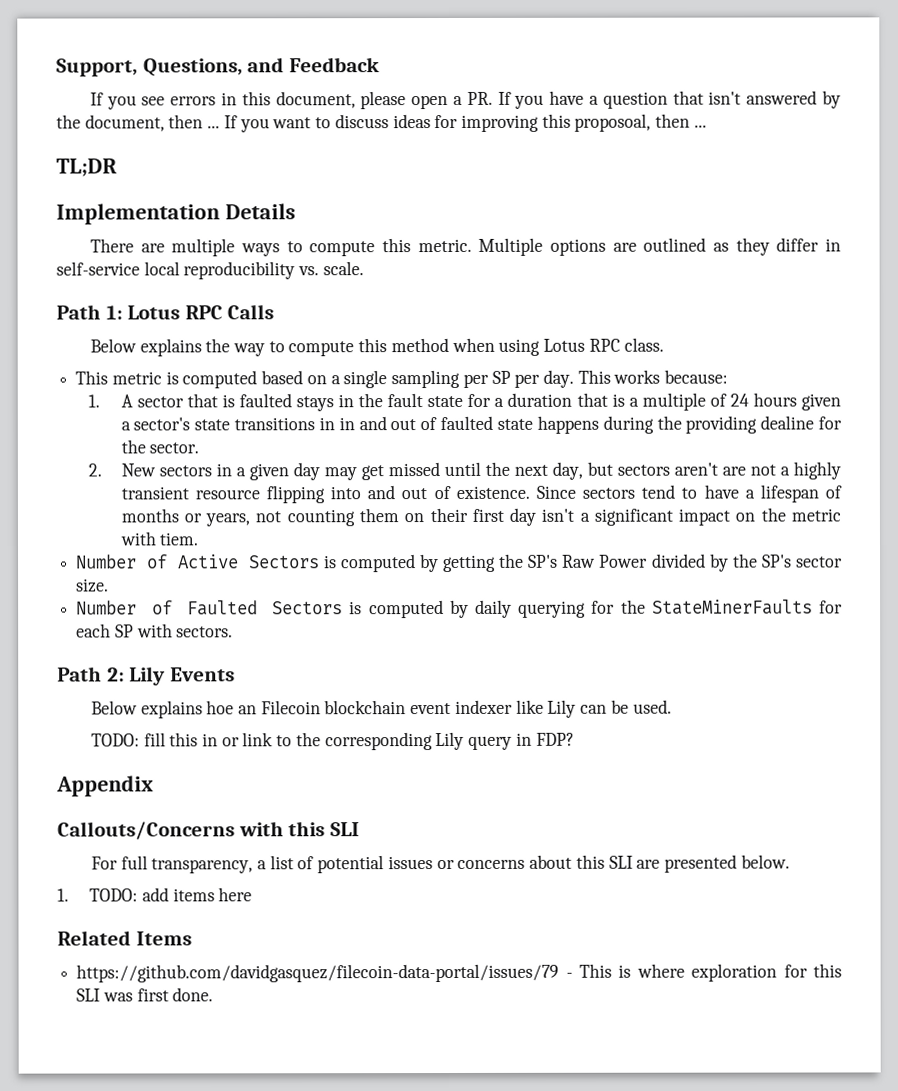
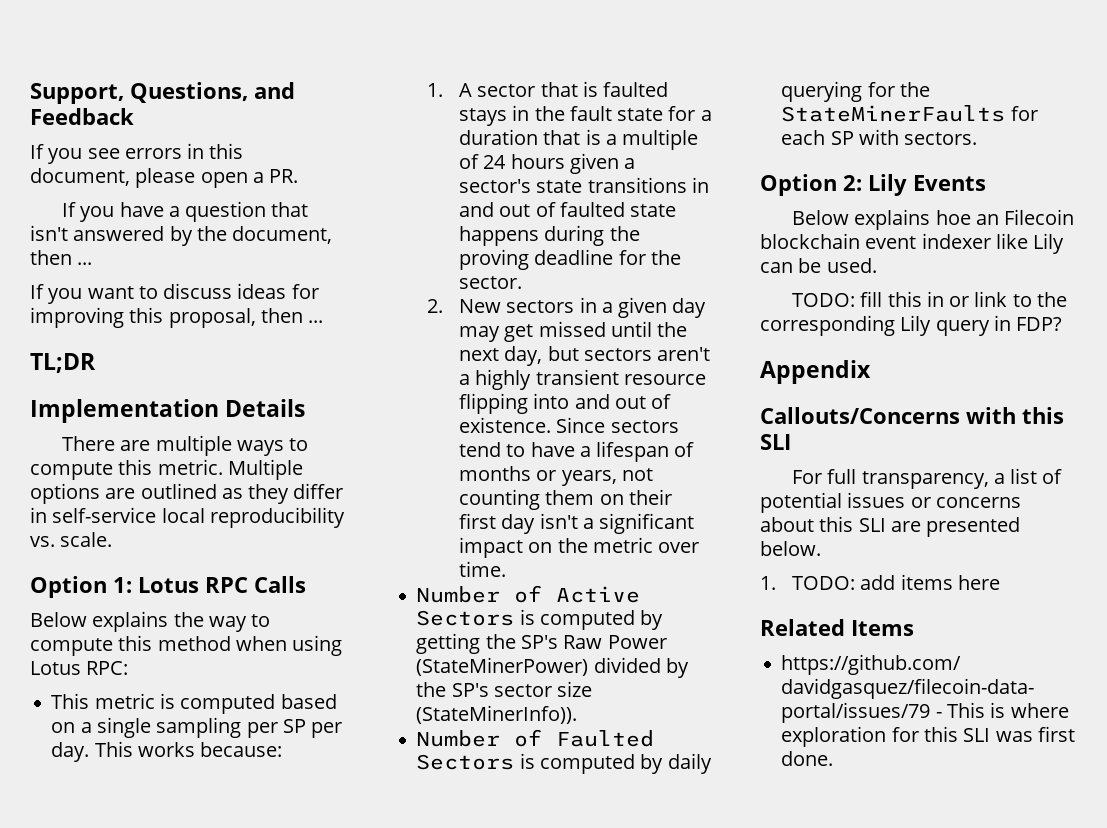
(493, 98) none -> (299, 176) //
(221, 127) none -> (93, 263) //
[574,113,652,132] proposoal, -> [168,308,256,328] proposal,
[56,304,101,320] Path -> [30,576,107,598] Option
[588,337,664,352] RPC class. -> [86,661,129,675] RPC:
[338,417,355,431] in -> (709, 185) none
[685,415,815,434] providing dealine -> [458,249,614,270] proving deadline
[721,464,776,476] are not -> (711, 354) none
[119,531,199,546] with tiem. -> [658,542,700,553] [458,561,506,577] over time.
(649, 561) none -> [416,657,589,676] (StateMinerPower)
[76,578,110,593] size. -> [557,681,593,697] [416,705,578,724] size (StateMinerInfo)).
[57,666,102,682] Path -> [760,174,837,196] Option

